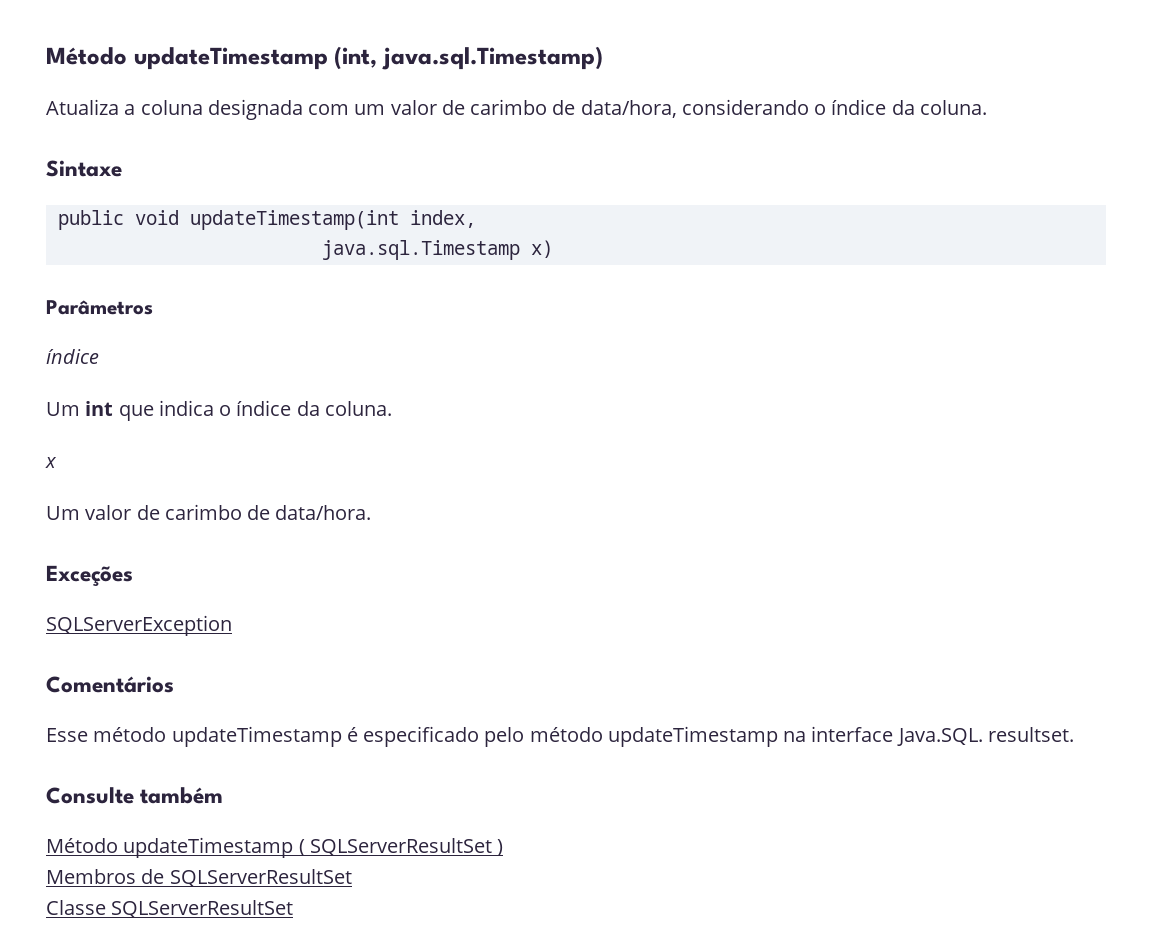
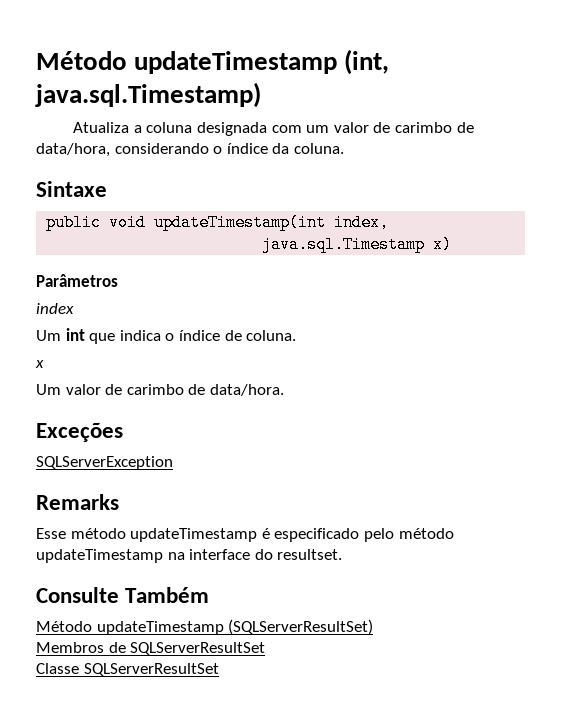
[46,349,99,364] índice -> [36,303,74,314] index
[296,401,320,416] da -> [224,330,242,341] de
[46,676,174,693] Comentários -> [36,494,119,510] Remarks
[896,728,983,746] Java.SQL. -> [254,549,273,560] do
[140,787,224,804] [46,837,504,858] também // Método updateTimestamp ( SQLServerResultSet ) -> [125,587,210,603] [36,619,374,635] Também // Método updateTimestamp (SQLServerResultSet)

